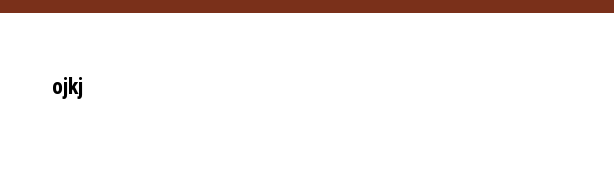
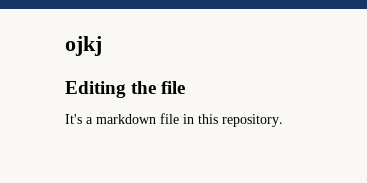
(83, 88) none -> [65,81,186,98] [65,113,283,127] // Editing the file // It's a markdown file in this repository.

